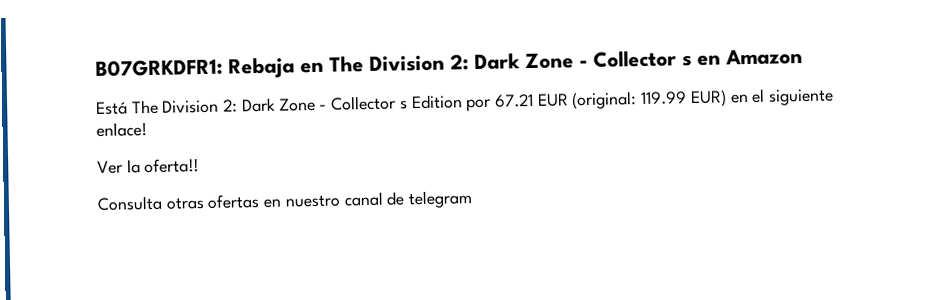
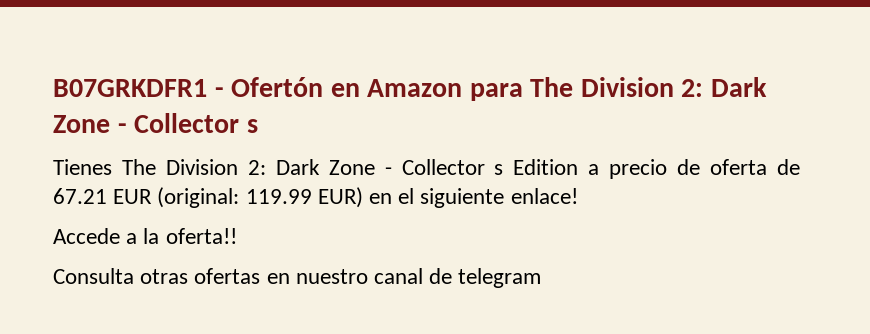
[95,47,803,79] [96,101,128,115] B07GRKDFR1: Rebaja en The Division 2: Dark Zone - Collector s en Amazon // Está -> [53,77,768,101] [53,113,258,133] [53,159,112,175] B07GRKDFR1 - Ofertón en Amazon para The Division 2: Dark Zone - Collector s // Tienes
[466,98,492,112] por -> [588,159,801,179] a precio de oferta de
[97,160,123,174] Ver -> [53,228,138,244] Accede a

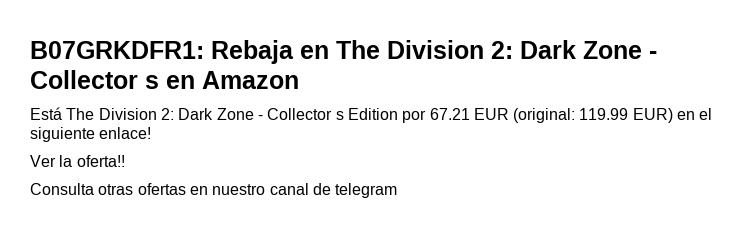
[53,77,768,101] [53,113,258,133] [53,159,112,175] B07GRKDFR1 - Ofertón en Amazon para The Division 2: Dark Zone - Collector s // Tienes -> [30,40,657,64] [30,70,299,89] [30,107,62,120] B07GRKDFR1: Rebaja en The Division 2: Dark Zone - Collector s en Amazon // Está
[588,159,801,179] a precio de oferta de -> [402,110,427,123] por
[53,228,138,244] Accede a -> [30,155,56,167] Ver

